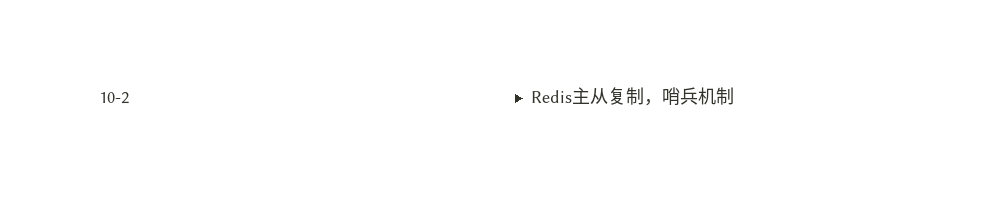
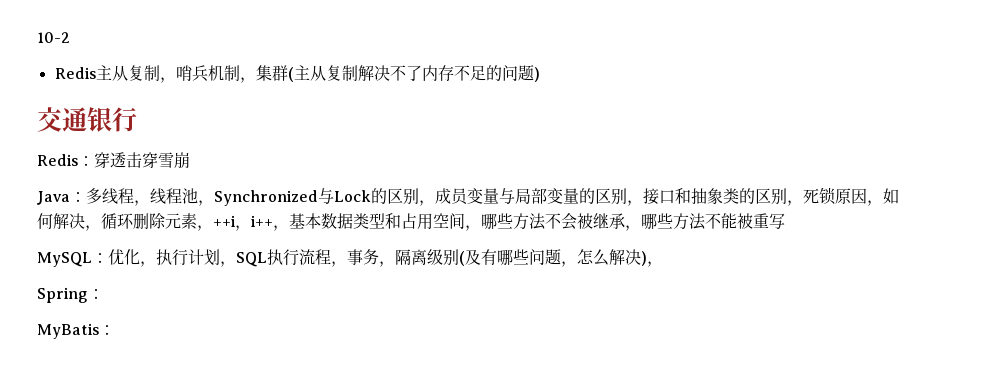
(734, 96) none -> [239,65,540,83] [37,107,137,132] [37,152,190,168] [37,187,899,206] [37,213,785,231] [37,249,663,267] [37,287,104,303] [37,323,115,339] ，集群(主从复制解决不了内存不足的问题) // 交通银行 // Redis：穿透击穿雪崩 // Java：多线程，线程池，Synchronized与Lock的区别，成员变量与局部变量的区别，接口和抽象类的区别，死锁原因，如何解决，循环删除元素，++i，i++，基本数据类型和占用空间，哪些方法不会被继承，哪些方法不能被重写 // MySQL：优化，执行计划，SQL执行流程，事务，隔离级别(及有哪些问题，怎么解决)， // Spring： // MyBatis：

